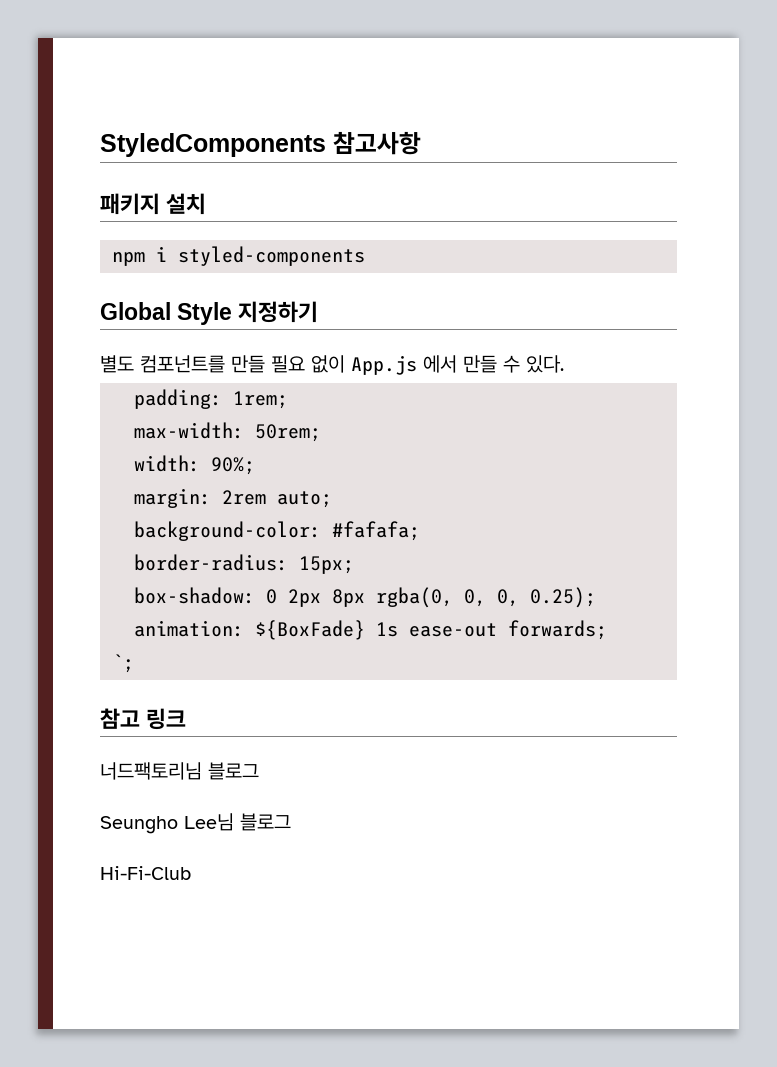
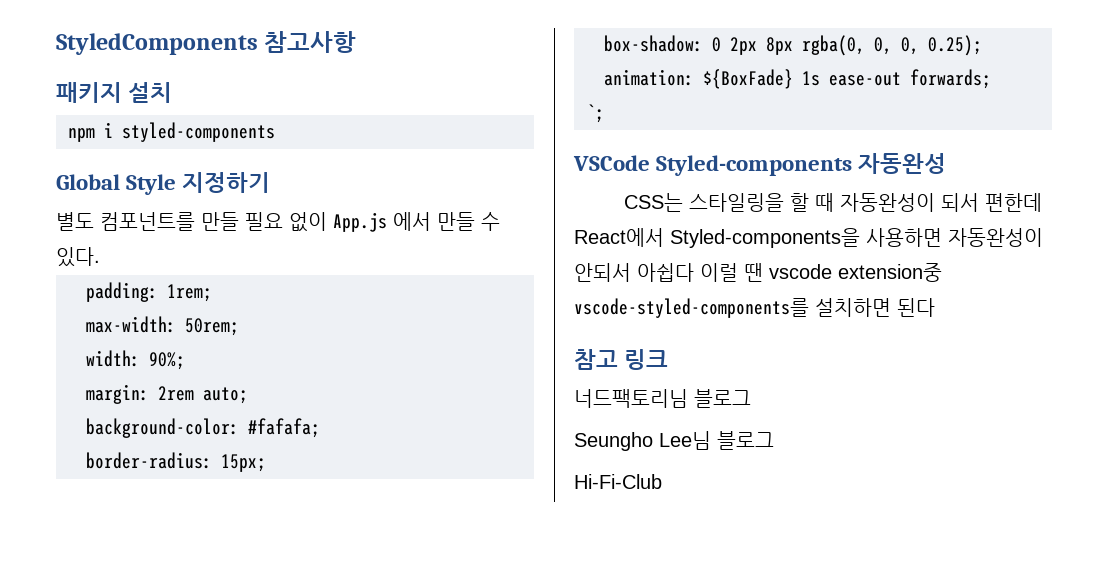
(134, 663) none -> [573,153,947,176] [623,193,1042,212] [574,228,1043,248] [574,263,942,282] [574,298,935,318] // VSCode Styled-components 자동완성 // CSS는 스타일링을 할 때 자동완성이 되서 편한데 React에서 Styled-components을 사용하면 자동완성이 안되서 아쉽다 이럴 땐 vscode extension중 vscode-styled-components를 설치하면 된다

